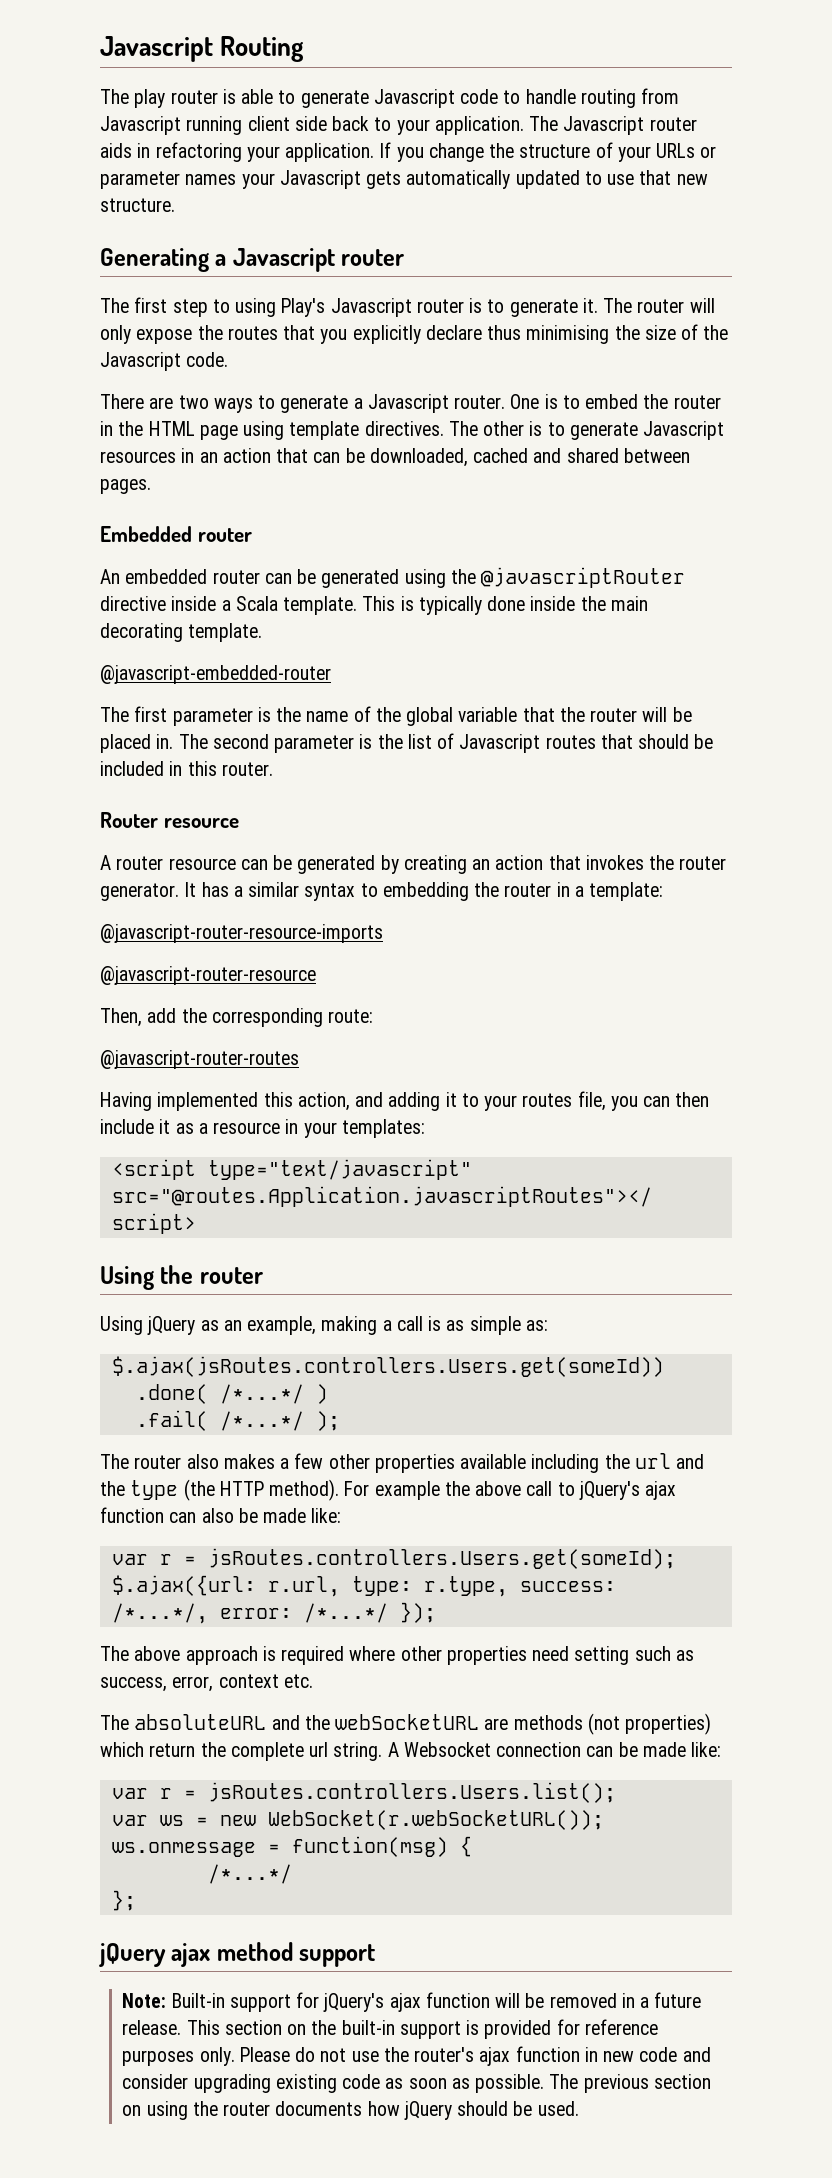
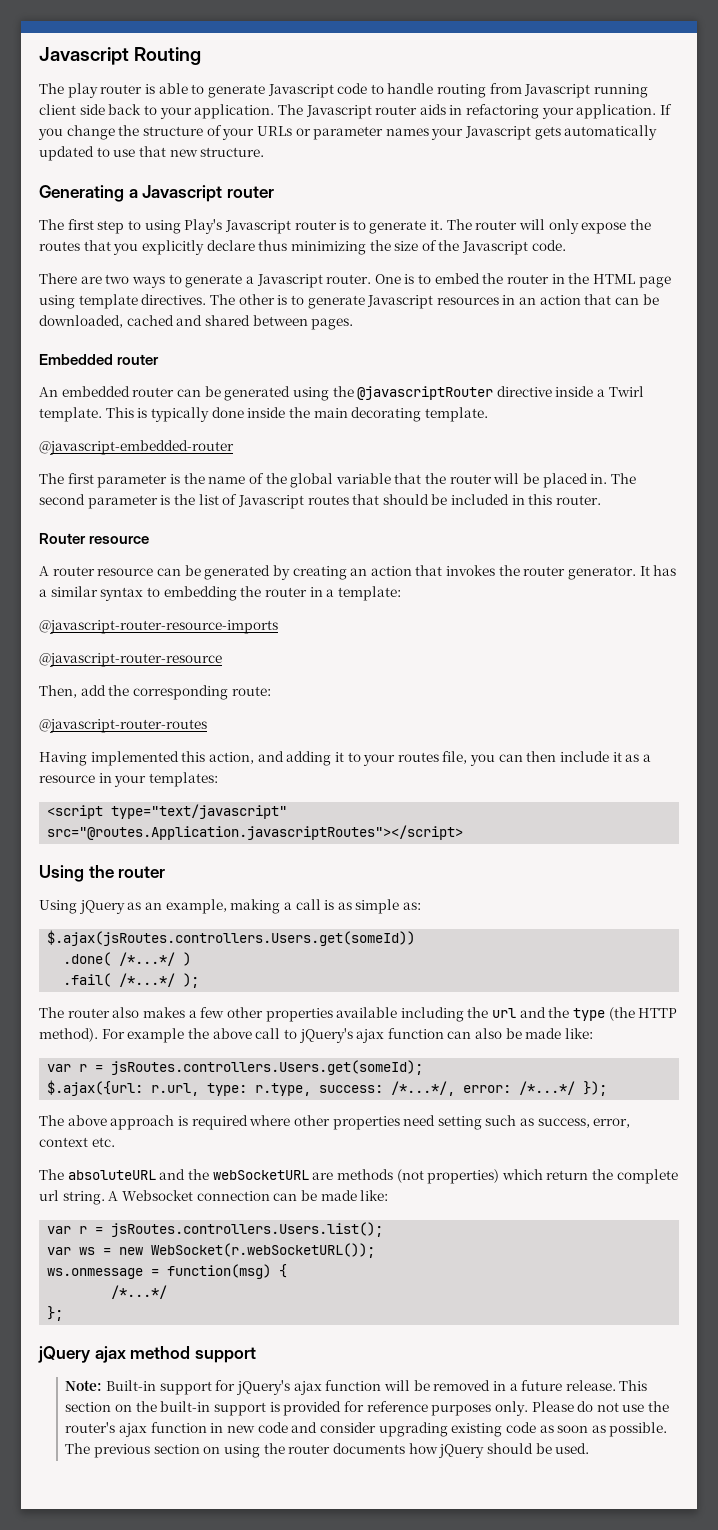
[526,325,610,344] minimising -> [290,241,366,255] minimizing
[235,596,278,611] Scala -> [608,386,644,397] Twirl

